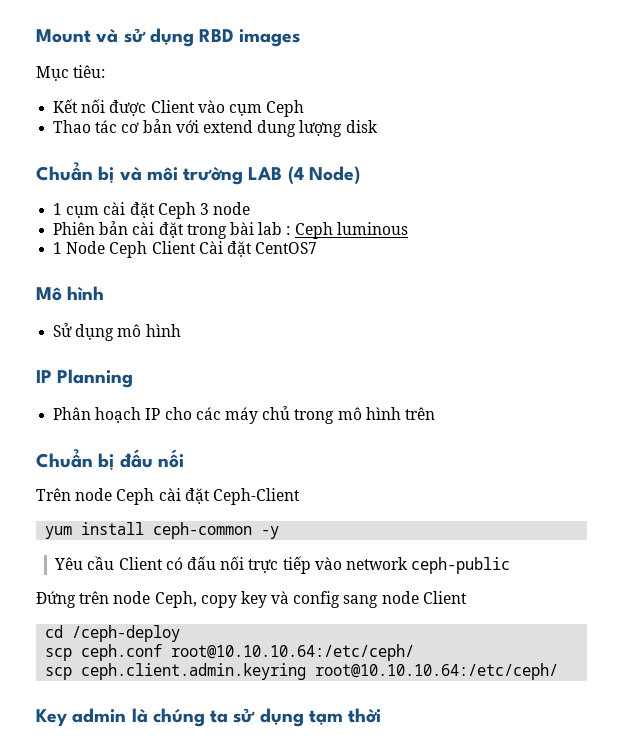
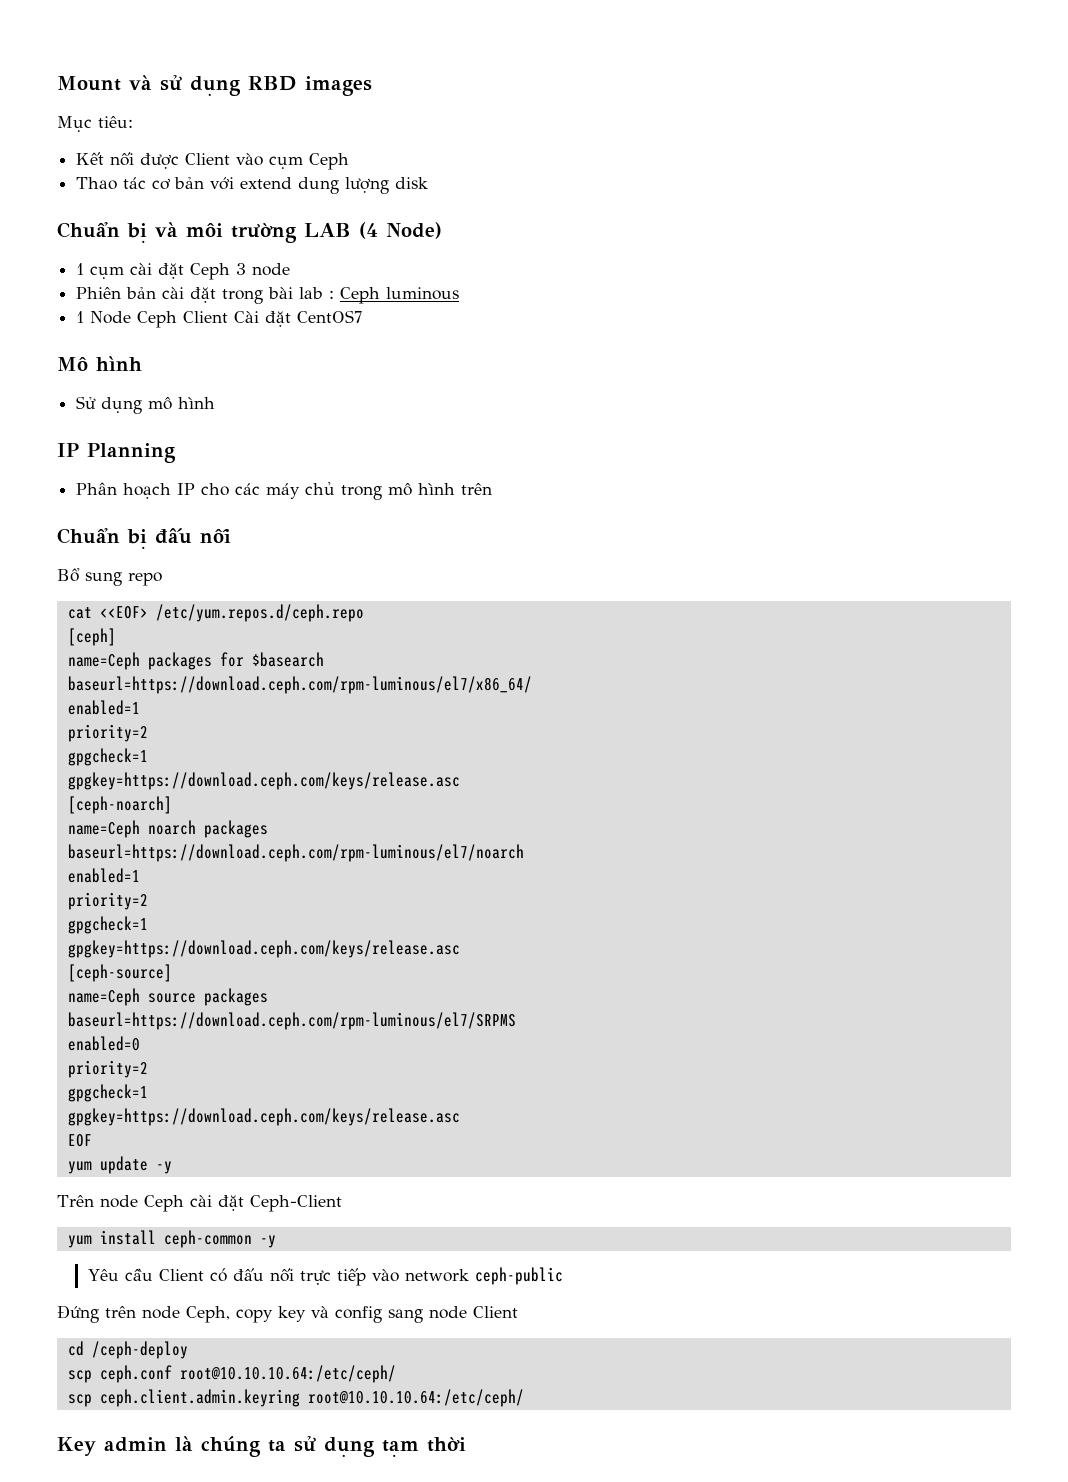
(184, 458) none -> [57,568,162,586] [67,604,364,622] [67,628,116,646] [67,652,324,670] [67,676,532,694] [67,700,140,715] [67,724,148,742] [67,748,148,766] [67,772,460,790] [67,796,172,814] [67,820,268,838] [67,844,524,862] [67,868,140,883] [67,892,148,910] [67,916,148,934] [67,940,460,958] [67,964,172,982] [67,988,268,1006] [67,1012,516,1030] [67,1036,140,1051] [67,1060,148,1078] [67,1084,148,1102] [67,1108,460,1126] [67,1134,92,1147] [67,1156,172,1174] // Bổ sung repo // cat <<EOF> /etc/yum.repos.d/ceph.repo // [ceph] // name=Ceph packages for $basearch // baseurl=https://download.ceph.com/rpm-luminous/el7/x86_64/ // enabled=1 // priority=2 // gpgcheck=1 // gpgkey=https://download.ceph.com/keys/release.asc // [ceph-noarch] // name=Ceph noarch packages // baseurl=https://download.ceph.com/rpm-luminous/el7/noarch // enabled=1 // priority=2 // gpgcheck=1 // gpgkey=https://download.ceph.com/keys/release.asc // [ceph-source] // name=Ceph source packages // baseurl=https://download.ceph.com/rpm-luminous/el7/SRPMS // enabled=0 // priority=2 // gpgcheck=1 // gpgkey=https://download.ceph.com/keys/release.asc // EOF // yum update -y

